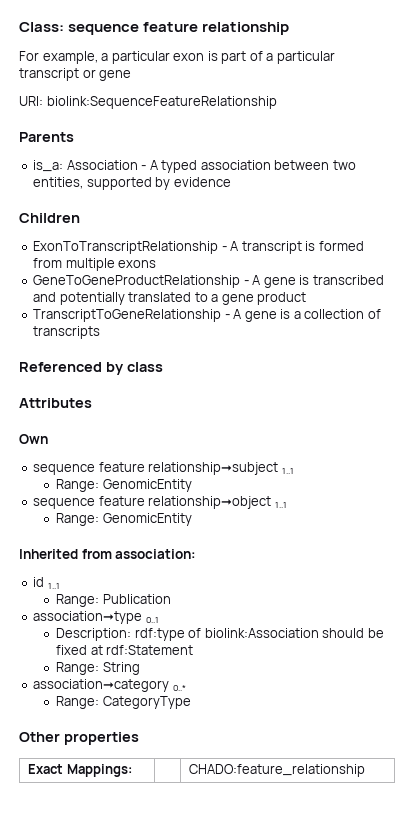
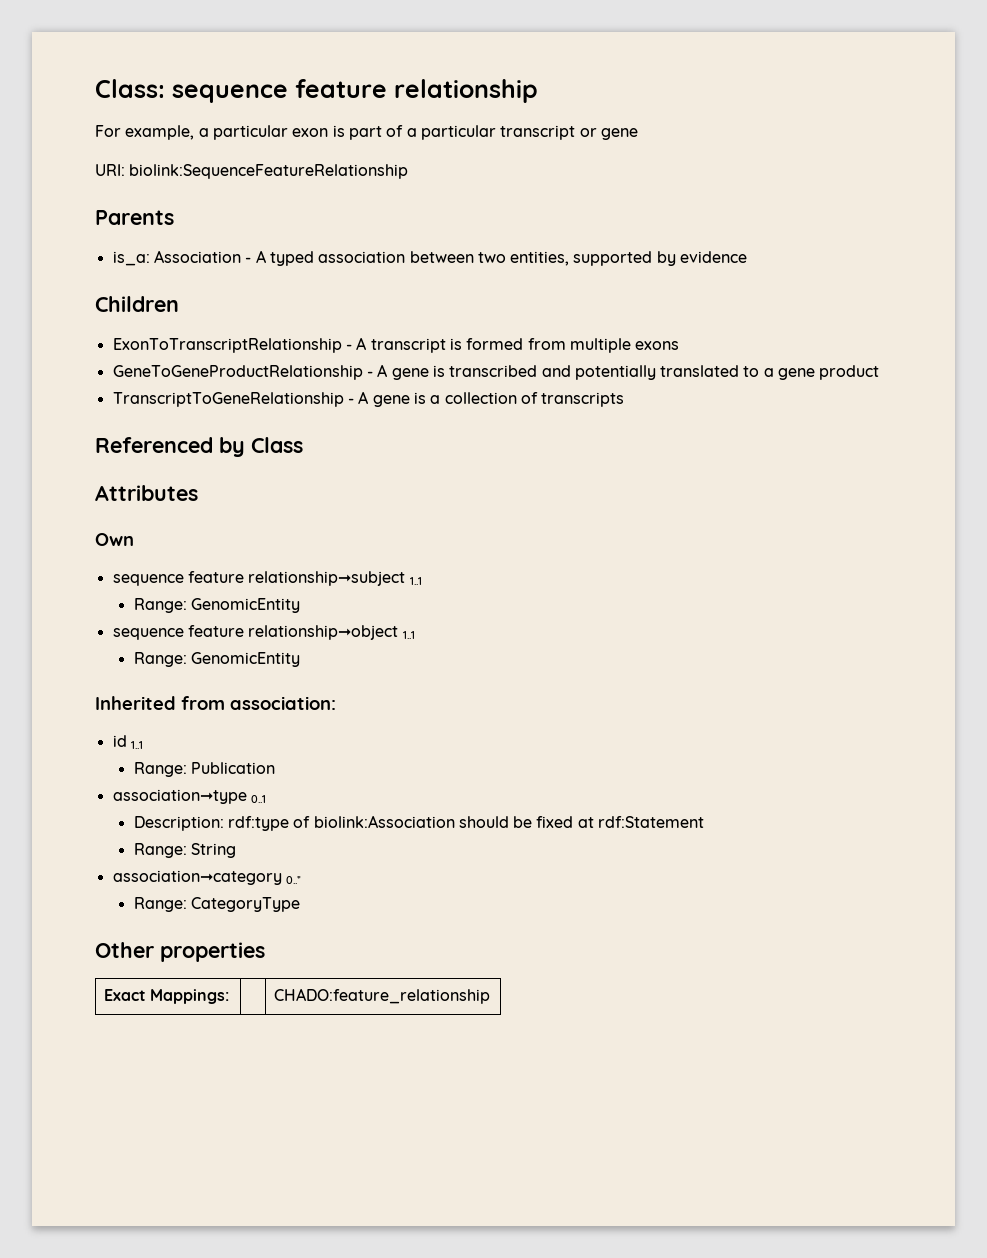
[126,362,163,372] class -> [251,437,303,453] Class

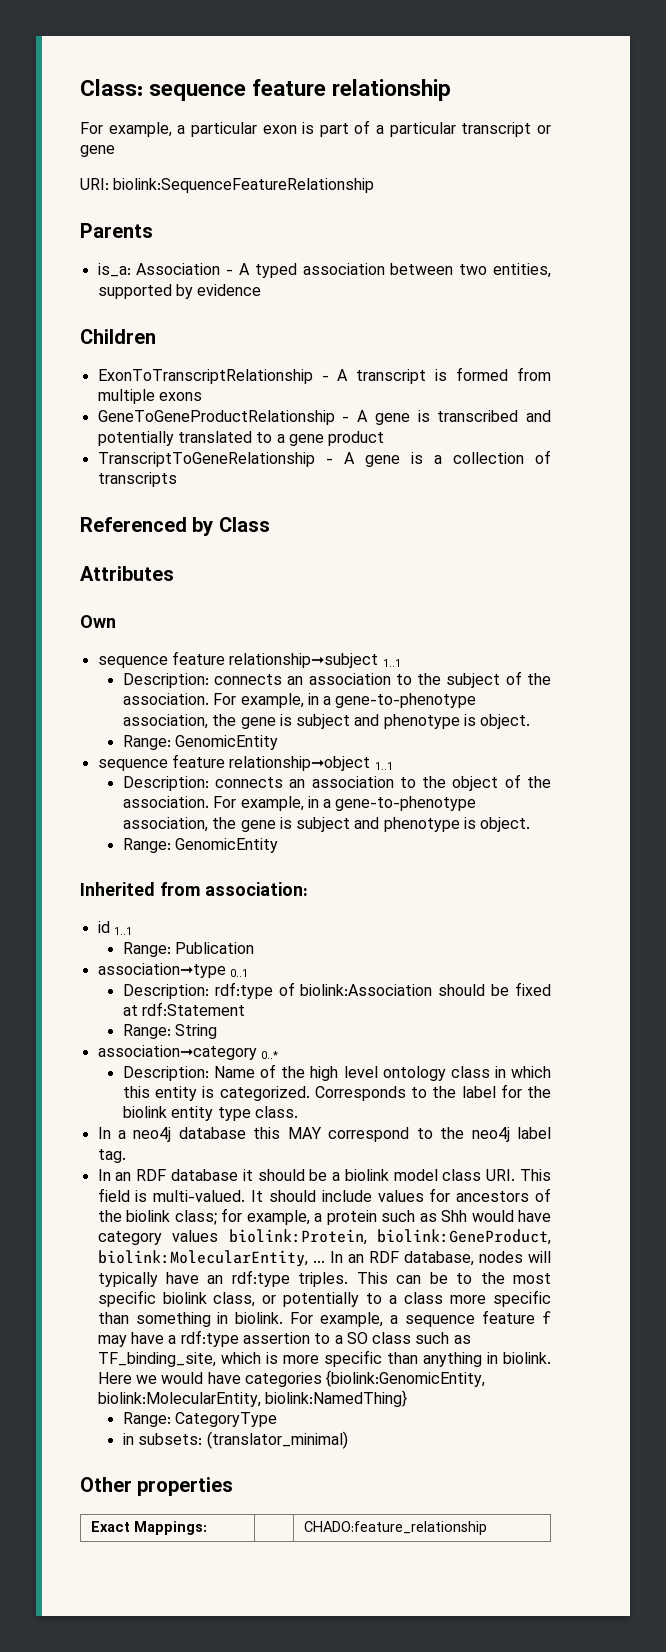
(422, 581) none -> [122,671,551,688] [122,693,477,708] [122,714,531,729] // Description: connects an association to the subject of the association. For example, in a gene-to-phenotype association, the gene is subject and phenotype is object.
(415, 635) none -> [122,774,551,791] [122,796,477,811] [122,817,531,832] // Description: connects an association to the object of the association. For example, in a gene-to-phenotype association, the gene is subject and phenotype is object.
(301, 880) none -> [122,1064,551,1081] [122,1084,551,1101] [122,1106,298,1121] [97,1127,551,1142] [97,1149,126,1163] [97,1169,552,1181] [97,1188,551,1202] [97,1208,551,1225] [97,1229,551,1245] [97,1250,551,1267] [97,1270,551,1287] [97,1290,551,1307] [97,1310,551,1327] [97,1330,471,1347] [97,1350,551,1367] [97,1370,486,1387] [97,1390,407,1407] // Description: Name of the high level ontology class in which this entity is categorized. Corresponds to the label for the biolink entity type class. // In a neo4j database this MAY correspond to the neo4j label tag. // In an RDF database it should be a biolink model class URI. This field is multi-valued. It should include values for ancestors of the biolink class; for example, a protein such as Shh would have category values biolink:Protein, biolink:GeneProduct, biolink:MolecularEntity, ... In an RDF database, nodes will typically have an rdf:type triples. This can be to the most specific biolink class, or potentially to a class more specific than something in biolink. For example, a sequence feature f may have a rdf:type assertion to a SO class such as TF_binding_site, which is more specific than anything in biolink. Here we would have categories {biolink:GenomicEntity, biolink:MolecularEntity, biolink:NamedThing}
(300, 904) none -> [122,1431,348,1449] // in subsets: (translator_minimal)

